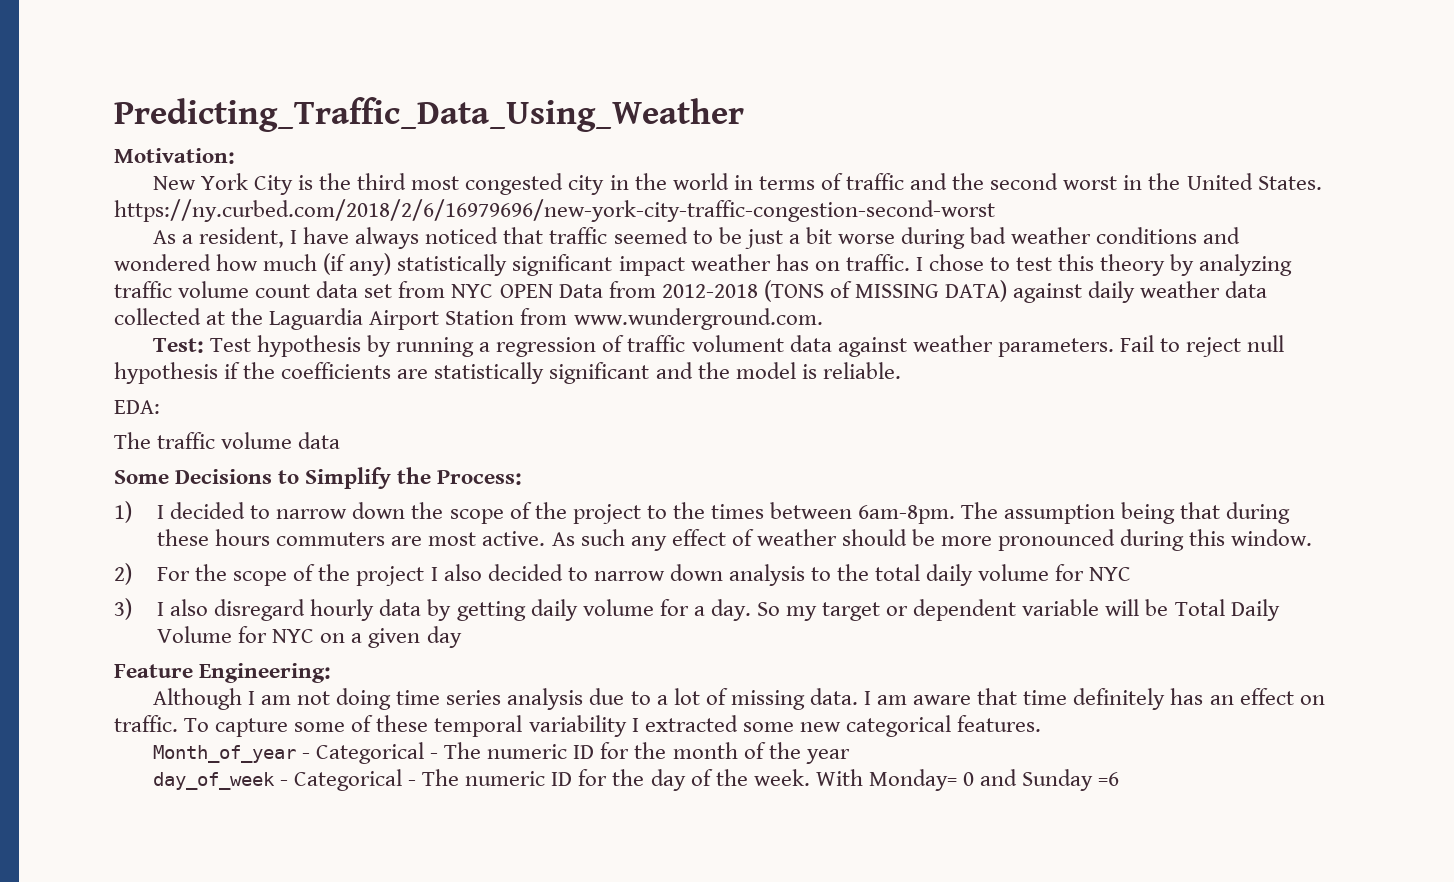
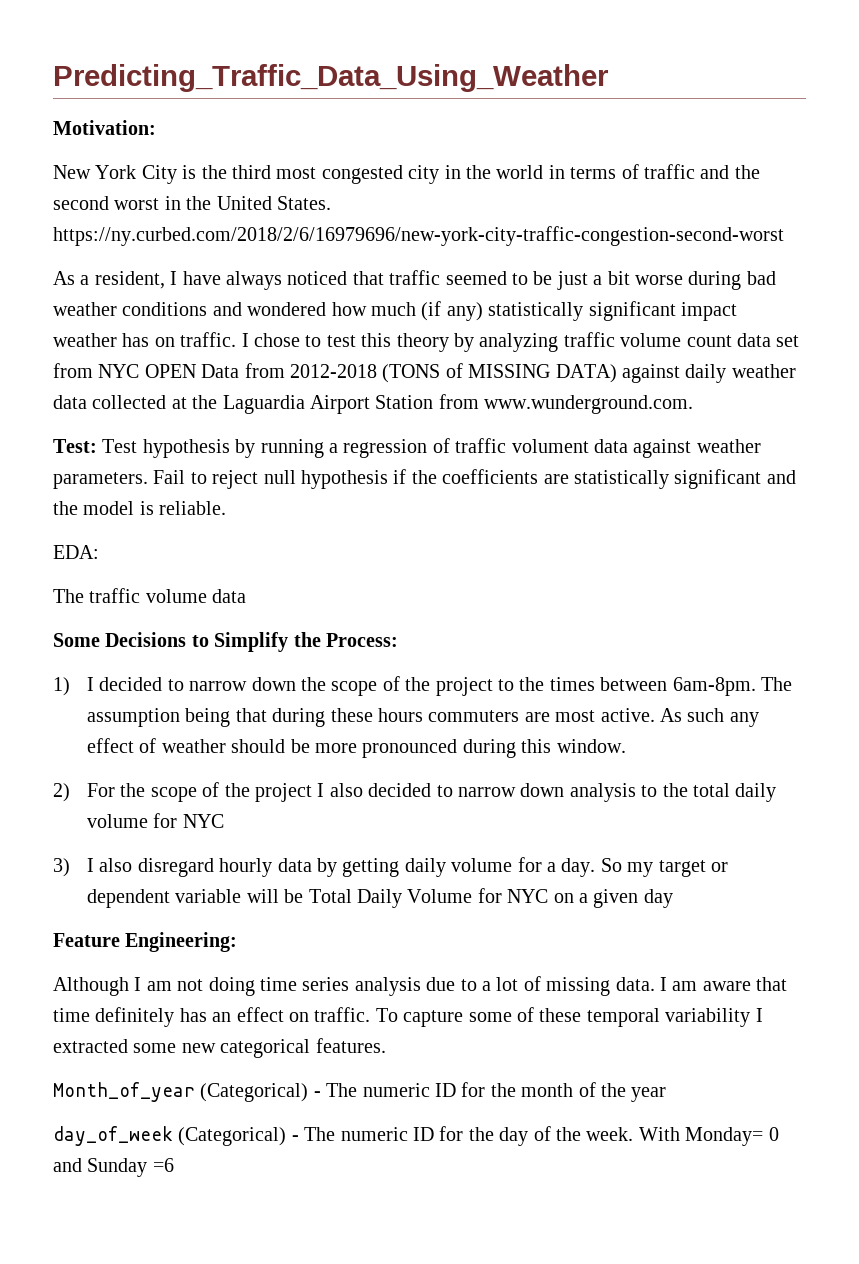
[301,742,424,764] - Categorical -> [200,1083,309,1102] (Categorical)
[279,769,402,791] - Categorical -> [178,1127,287,1146] (Categorical)

